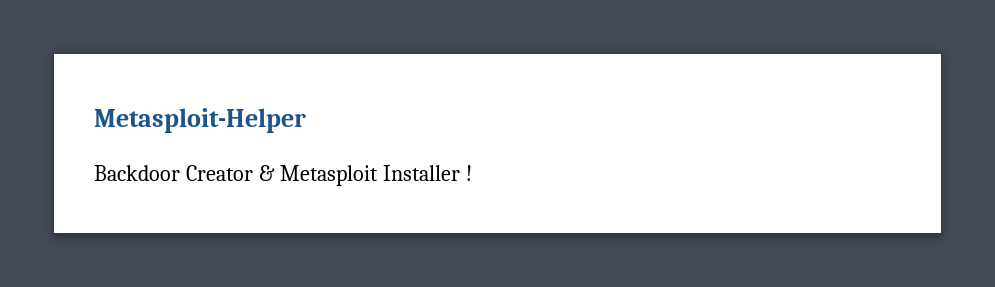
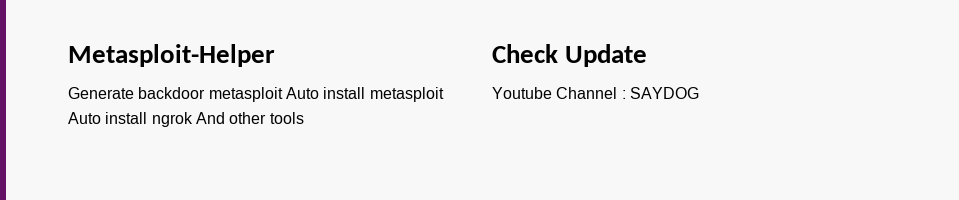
[94,165,472,186] Backdoor Creator & Metasploit Installer ! -> [68,87,444,102] [68,112,304,127] [492,44,648,67] [492,87,699,99] Generate backdoor metasploit Auto install metasploit Auto install ngrok And other tools // Check Update // Youtube Channel : SAYDOG

